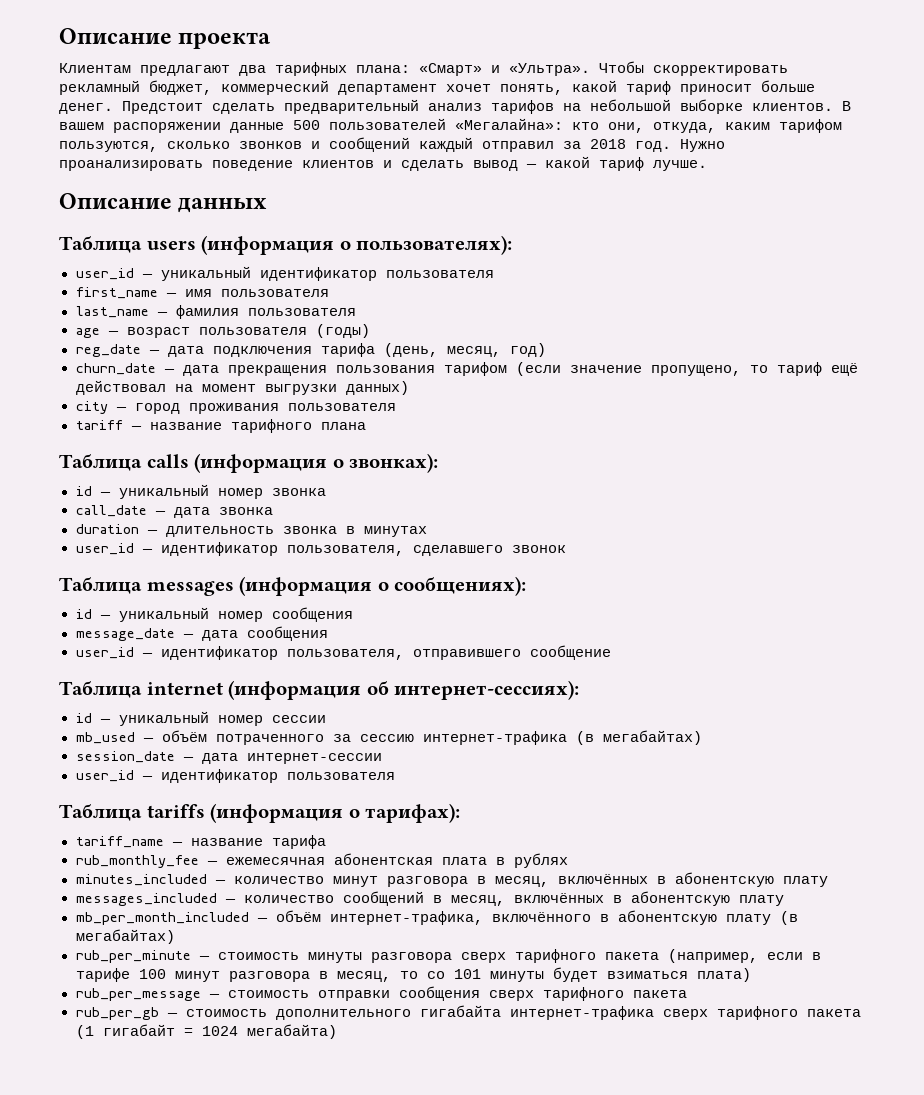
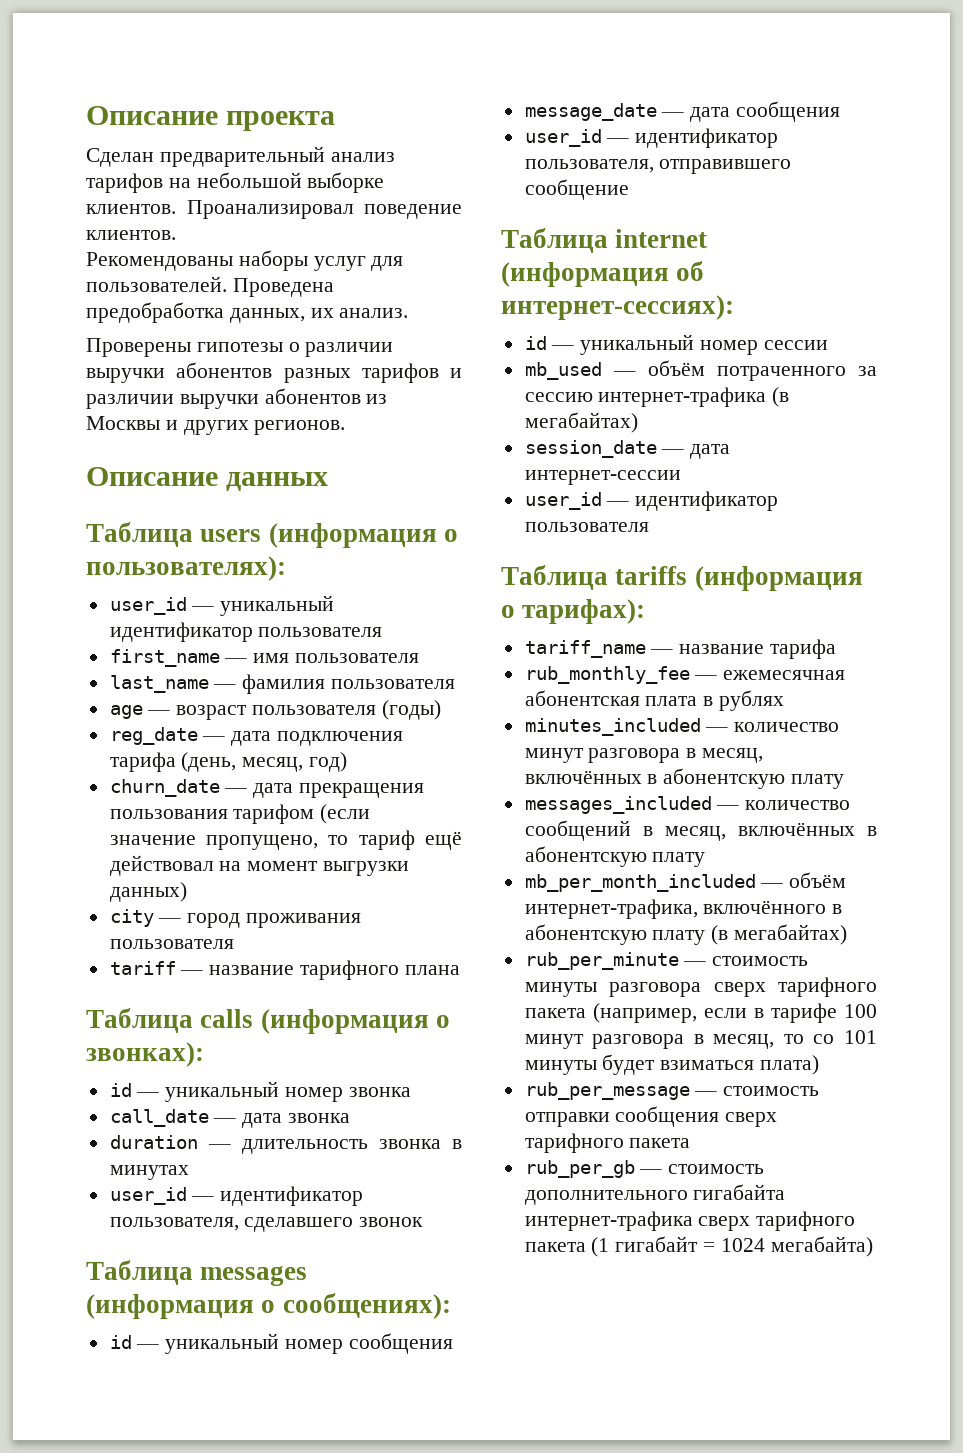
[59,61,788,76] [59,80,815,95] [59,101,275,114] Клиентам предлагают два тарифных плана: «Смарт» и «Ультра». Чтобы скорректировать рекламный бюджет, коммерческий департамент хочет понять, какой тариф приносит больше денег. Предстоит сделать -> [86,148,154,167] Сделан
[842,101,851,111] [59,118,842,133] [59,137,725,152] [59,156,707,171] В вашем распоряжении данные 500 пользователей «Мегалайна»: кто они, откуда, каким тарифом пользуются, сколько звонков и сообщений каждый отправил за 2018 год. Нужно проанализировать поведение клиентов и сделать вывод — какой тариф лучше. -> [186,200,462,219] [86,230,176,240] [86,250,404,271] [86,276,334,297] [86,302,409,323] [86,338,394,357] [86,362,462,383] [86,388,388,409] [86,416,346,435] Проанализировал поведение клиентов. // Рекомендованы наборы услуг для пользователей. Проведена предобработка данных, их анализ. // Проверены гипотезы о различии выручки абонентов разных тарифов и различии выручки абонентов из Москвы и других регионов.

